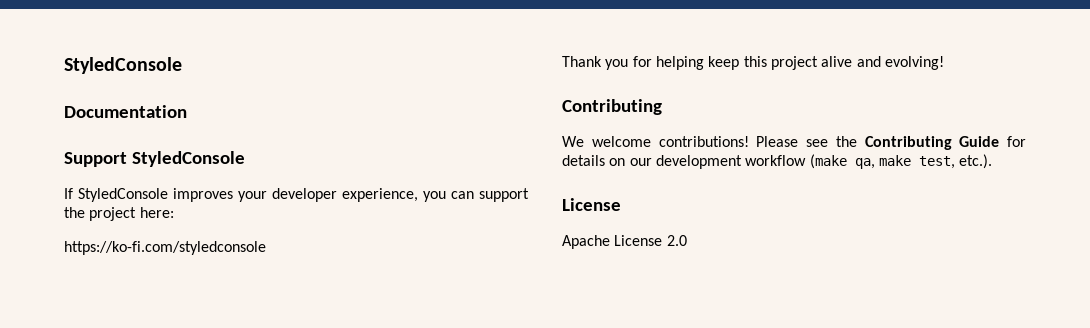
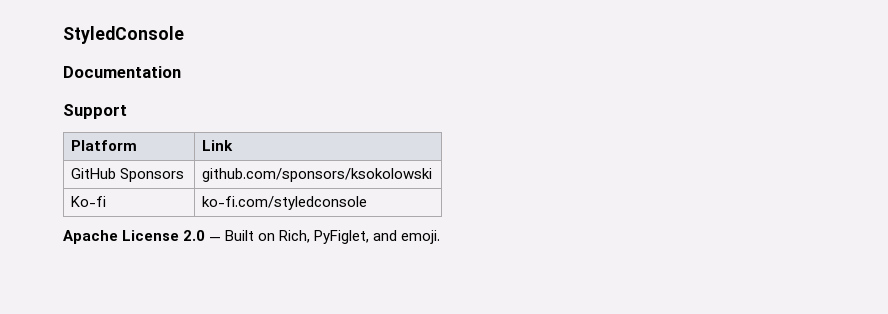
[131,151,245,167] [64,188,529,202] [64,207,174,221] [64,241,266,255] [562,56,944,70] [562,99,662,115] [562,136,1026,150] [562,154,993,169] [562,198,621,211] [562,235,687,249] StyledConsole // If StyledConsole improves your developer experience, you can support the project here: // https://ko-fi.com/styledconsole // Thank you for helping keep this project alive and evolving! // Contributing // We welcome contributions! Please see the Contributing Guide for details on our development workflow (make qa, make test, etc.). // License // Apache License 2.0 -> [71,140,138,151] [202,140,234,151] [71,168,185,182] [202,168,433,182] [71,196,107,207] [202,196,368,210] [63,230,441,244] // Platform | Link // GitHub Sponsors | github.com/sponsors/ksokolowski // Ko-fi | ko-fi.com/styledconsole // Apache License 2.0 — Built on Rich, PyFiglet, and emoji.

